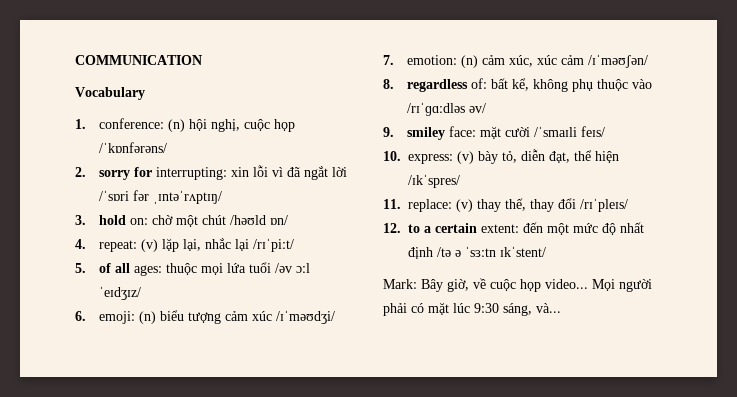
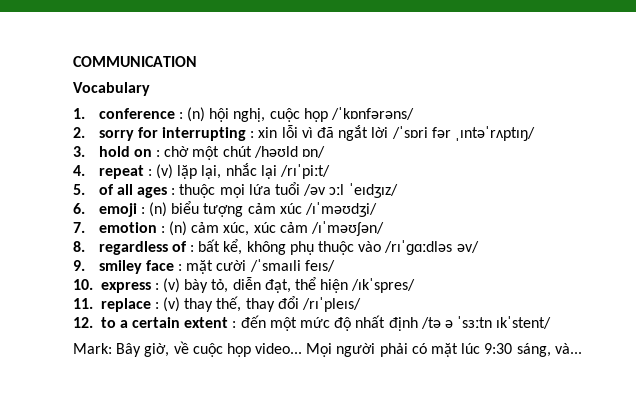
[98,118,164,129] conference: -> [98,108,183,119] conference :
[155,167,227,180] interrupting: -> [162,127,255,141] interrupting :
[129,218,148,225] on: -> [133,149,161,157] on :
[98,240,137,252] repeat: -> [98,165,152,179] repeat :
[133,265,162,276] ages: -> [137,187,176,198] ages :
[98,311,135,324] emoji: -> [98,203,145,217] emoji :
[406,55,457,65] emotion: -> [98,222,165,233] emotion :
[470,78,487,89] of: -> [171,241,195,252] of :
[448,126,476,137] face: -> [145,260,183,271] face :
[408,154,453,164] express: -> [100,282,159,293] express :
[408,199,452,212] replace: -> [100,298,159,312] replace :
[481,224,519,233] extent: -> [184,317,237,328] extent :

